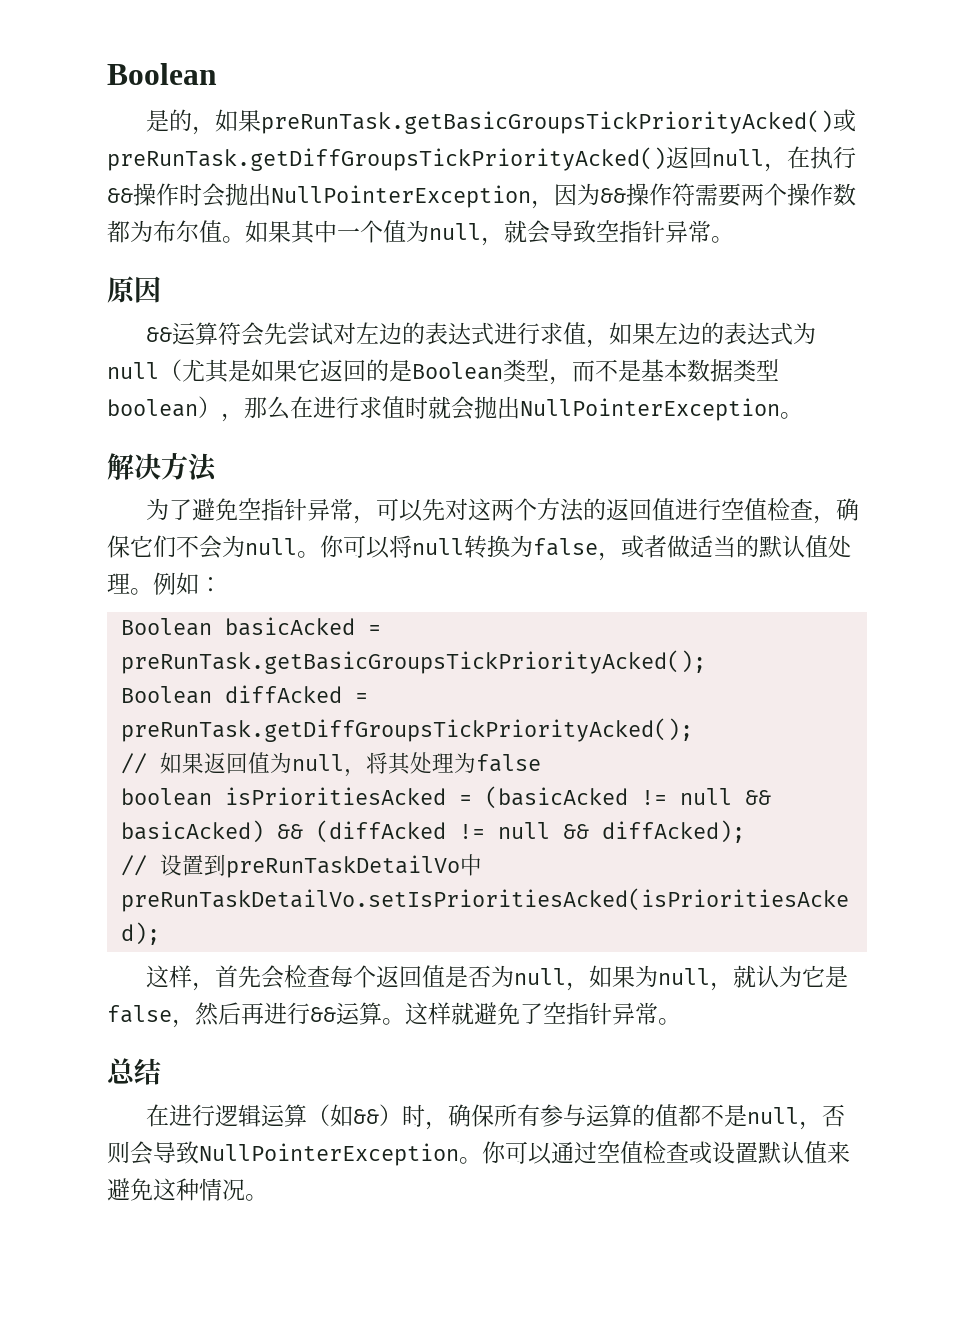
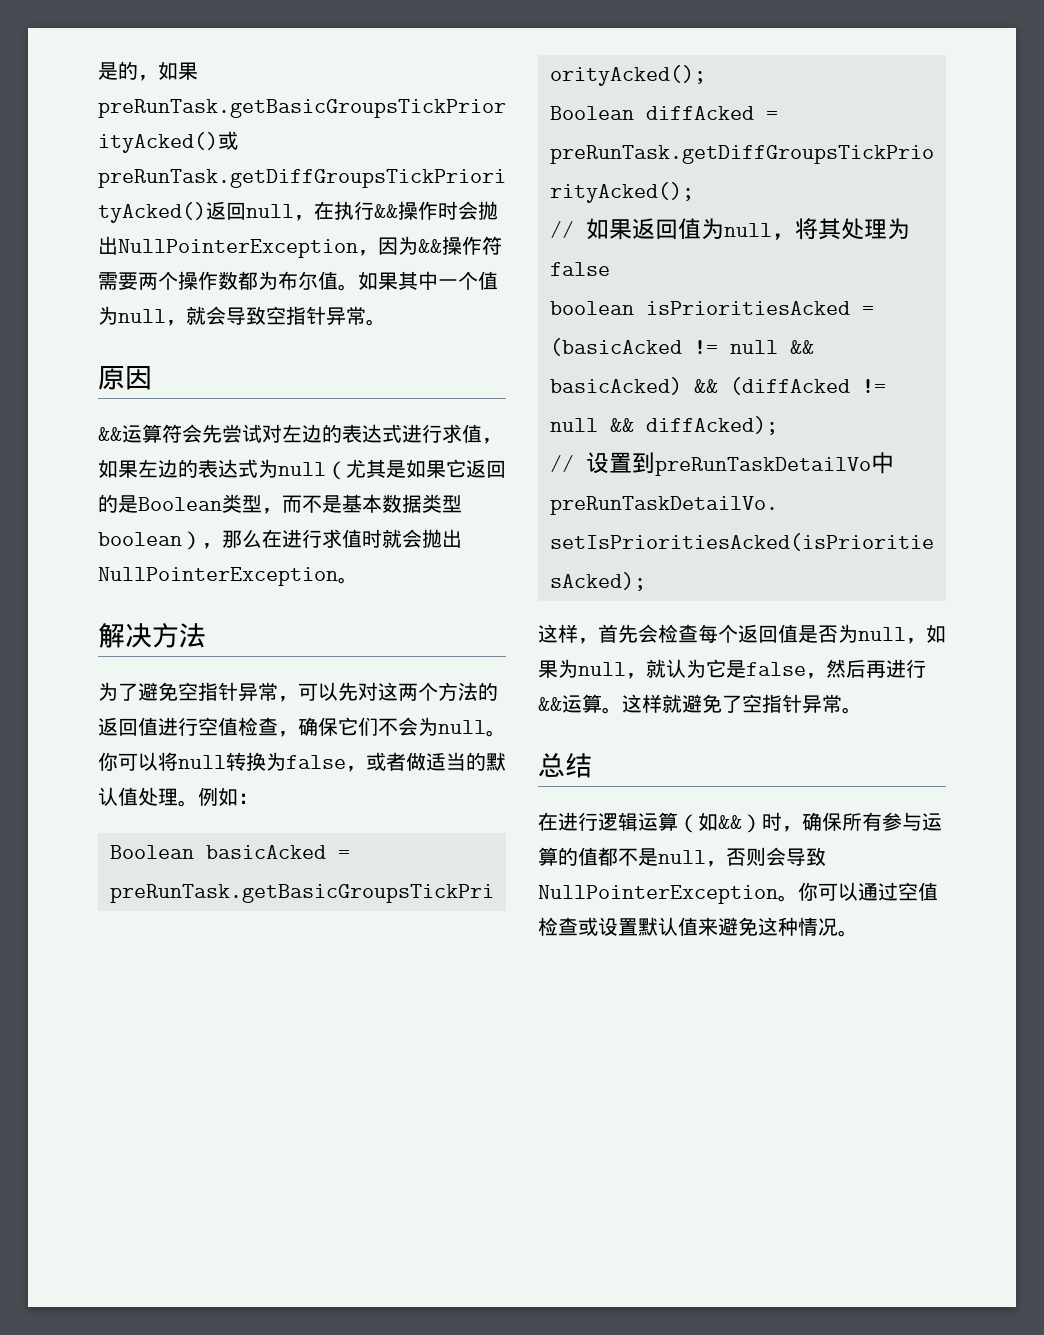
[107,63,217,85] Boolean // -> (98, 71) none

